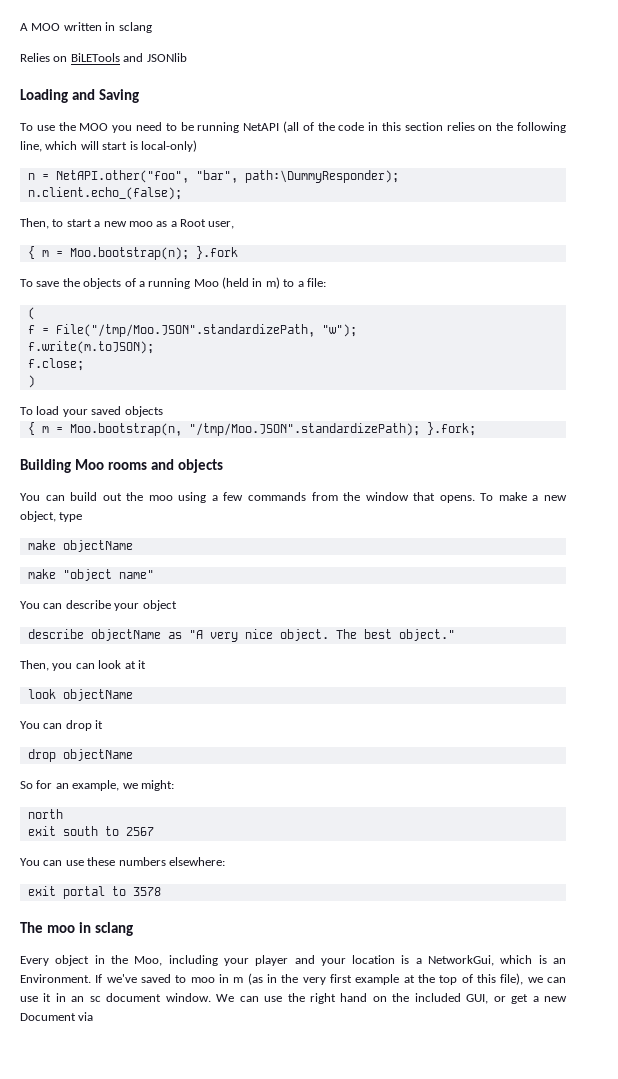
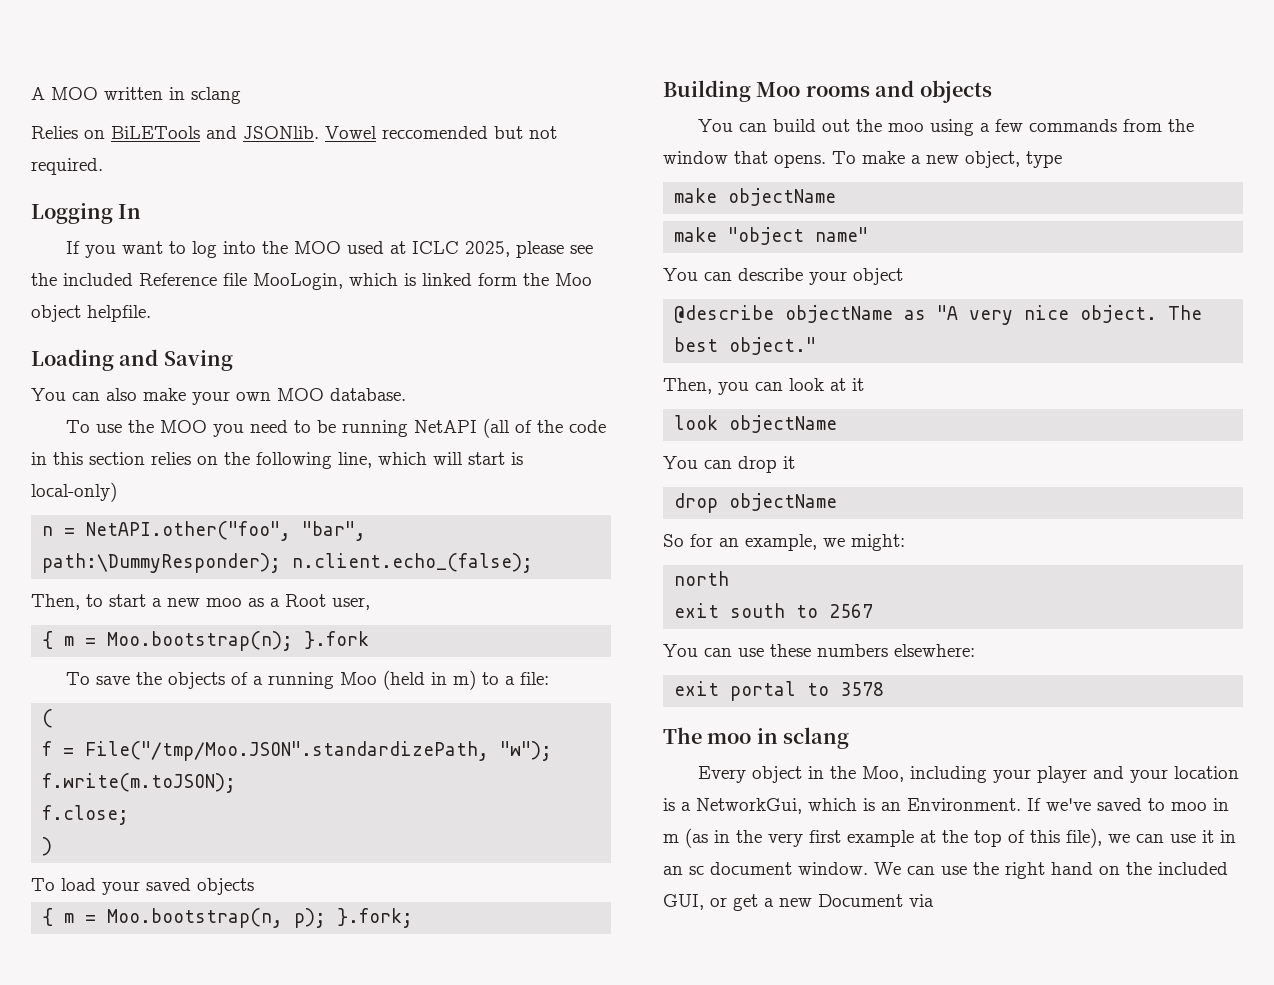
[146,53,187,62] [20,89,139,103] JSONlib // Loading and Saving -> [243,126,557,139] [31,158,103,175] [31,203,142,224] [65,241,593,258] [31,273,592,290] [31,305,151,322] [31,349,233,371] [31,388,406,405] JSONlib. Vowel reccomended but not required. // Logging In // If you want to log into the MOO used at ICLC 2025, please see the included Reference file MooLogin, which is linked form the Moo object helpfile. // Loading and Saving // You can also make your own MOO database.
[188,423,420,436] "/tmp/Moo.JSON".standardizePath); -> [294,908,327,928] p);
[27,629,84,639] describe -> [674,305,775,323] @describe

